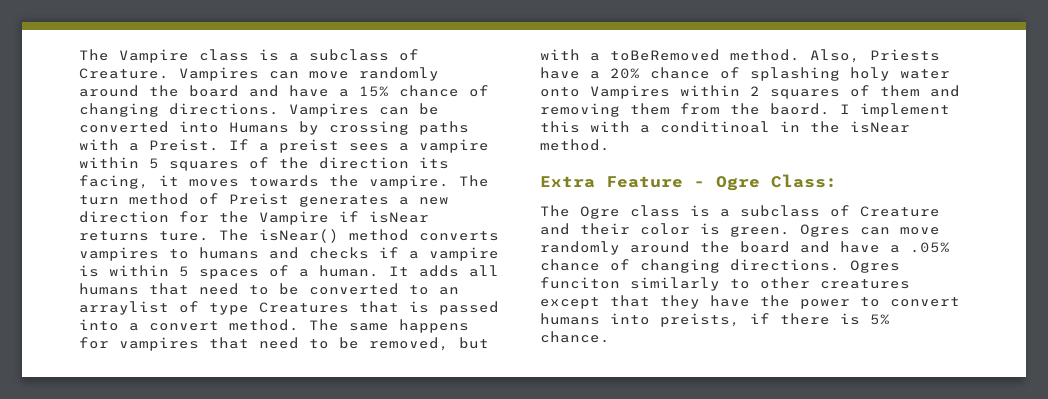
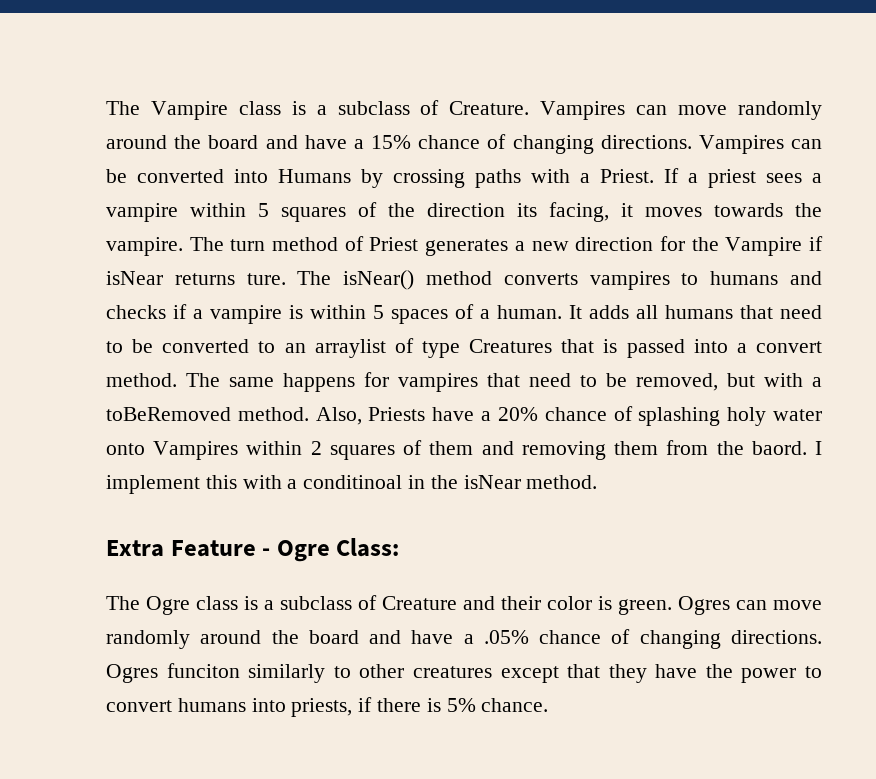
[149,139,219,151] Preist. -> [600,169,654,183] Priest.
[279,139,339,153] preist -> [708,169,756,188] priest
[229,193,289,205] Preist -> [369,237,419,251] Priest
[660,313,740,327] preists, -> [291,698,353,717] priests,

